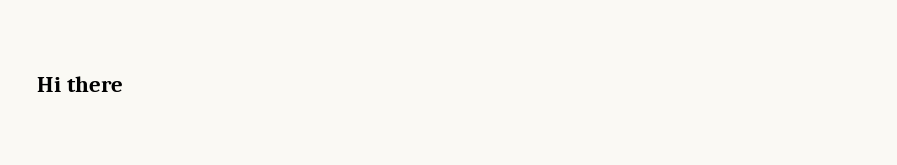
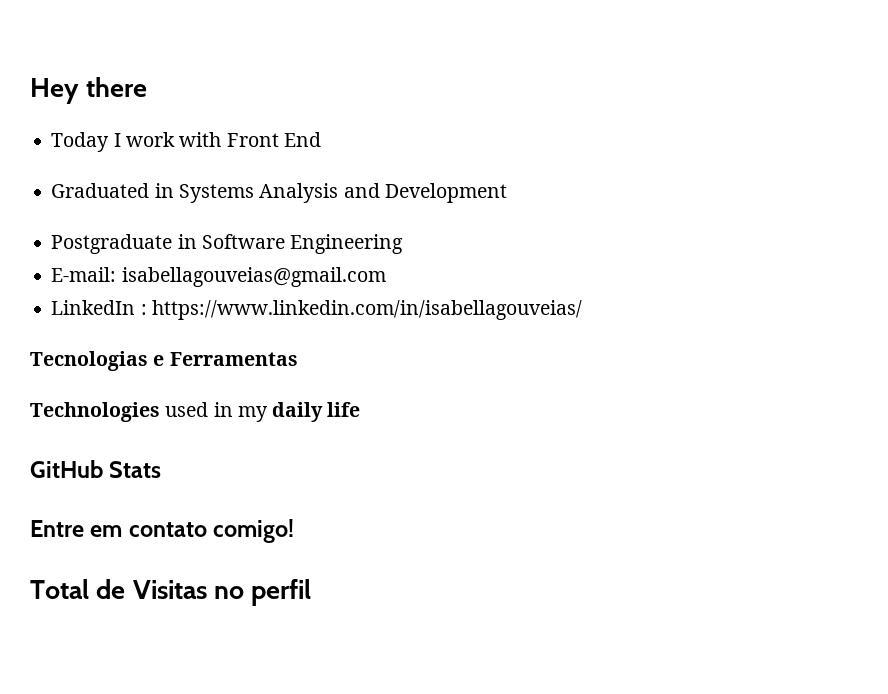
[37,77,61,92] Hi -> [30,78,79,104] Hey
(124, 84) none -> [51,132,321,152] [51,183,507,203] [51,234,404,254] [51,267,386,287] [51,300,582,320] [30,351,298,371] [30,402,361,422] [30,460,162,478] [30,519,295,543] [30,579,312,606] // Today I work with Front End // Graduated in Systems Analysis and Development // Postgraduate in Software Engineering // E-mail: isabellagouveias@gmail.com // LinkedIn : https://www.linkedin.com/in/isabellagouveias/ // Tecnologias e Ferramentas // Technologies used in my daily life // GitHub Stats // Entre em contato comigo! // Total de Visitas no perfil

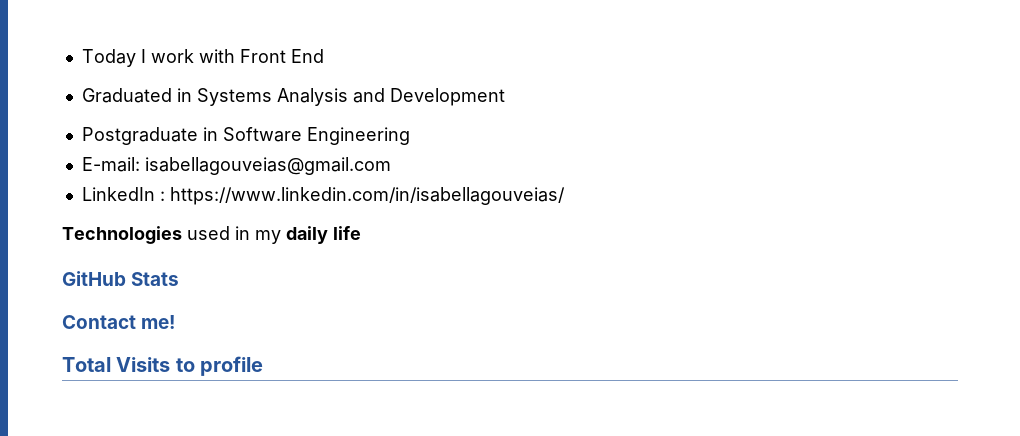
[30,77,148,104] Hey there // -> (81, 58) none
[30,351,298,371] // Tecnologias e Ferramentas -> (565, 196) none
[30,519,295,543] [30,579,312,606] Entre em contato comigo! // Total de Visitas no perfil -> [62,315,176,329] [62,356,264,376] Contact me! // Total Visits to profile

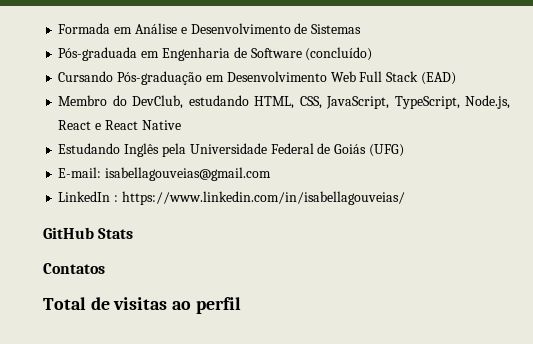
[81,49,324,67] [81,88,505,106] [81,127,410,145] Today I work with Front End // Graduated in Systems Analysis and Development // Postgraduate in Software Engineering -> [58,23,362,34] [58,47,373,61] [58,71,456,85] [58,95,510,109] [58,120,181,130] [58,143,404,157] Formada em Análise e Desenvolvimento de Sistemas // Pós-graduada em Engenharia de Software (concluído) // Cursando Pós-graduação em Desenvolvimento Web Full Stack (EAD) // Membro do DevClub, estudando HTML, CSS, JavaScript, TypeScript, Node.js, React e React Native // Estudando Inglês pela Universidade Federal de Goiás (UFG)
[62,226,361,244] // Technologies used in my daily life -> (405, 198) none
[62,315,176,329] Contact me! -> [43,263,105,274] Contatos
[116,356,264,376] Visits to profile -> [90,297,241,314] de visitas ao perfil

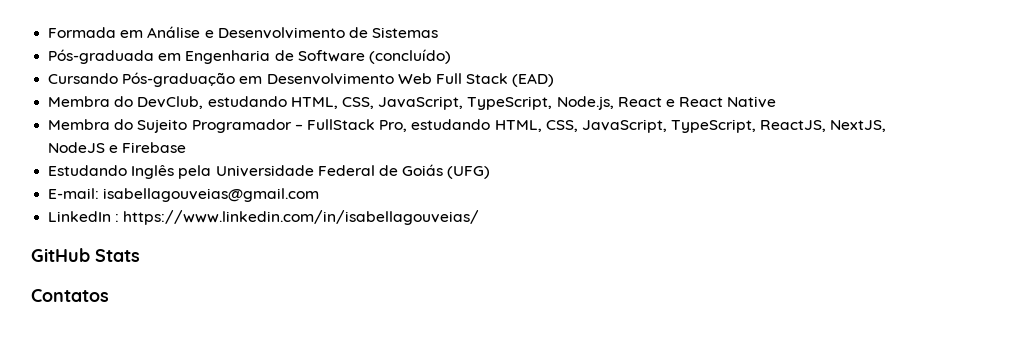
[58,95,108,106] Membro -> [48,96,111,107] Membra
(181, 125) none -> [48,119,887,133] [48,142,187,153] // Membra do Sujeito Programador – FullStack Pro, estudando HTML, CSS, JavaScript, TypeScript, ReactJS, NextJS, NodeJS e Firebase
[43,297,241,314] // Total de visitas ao perfil -> (109, 295) none

